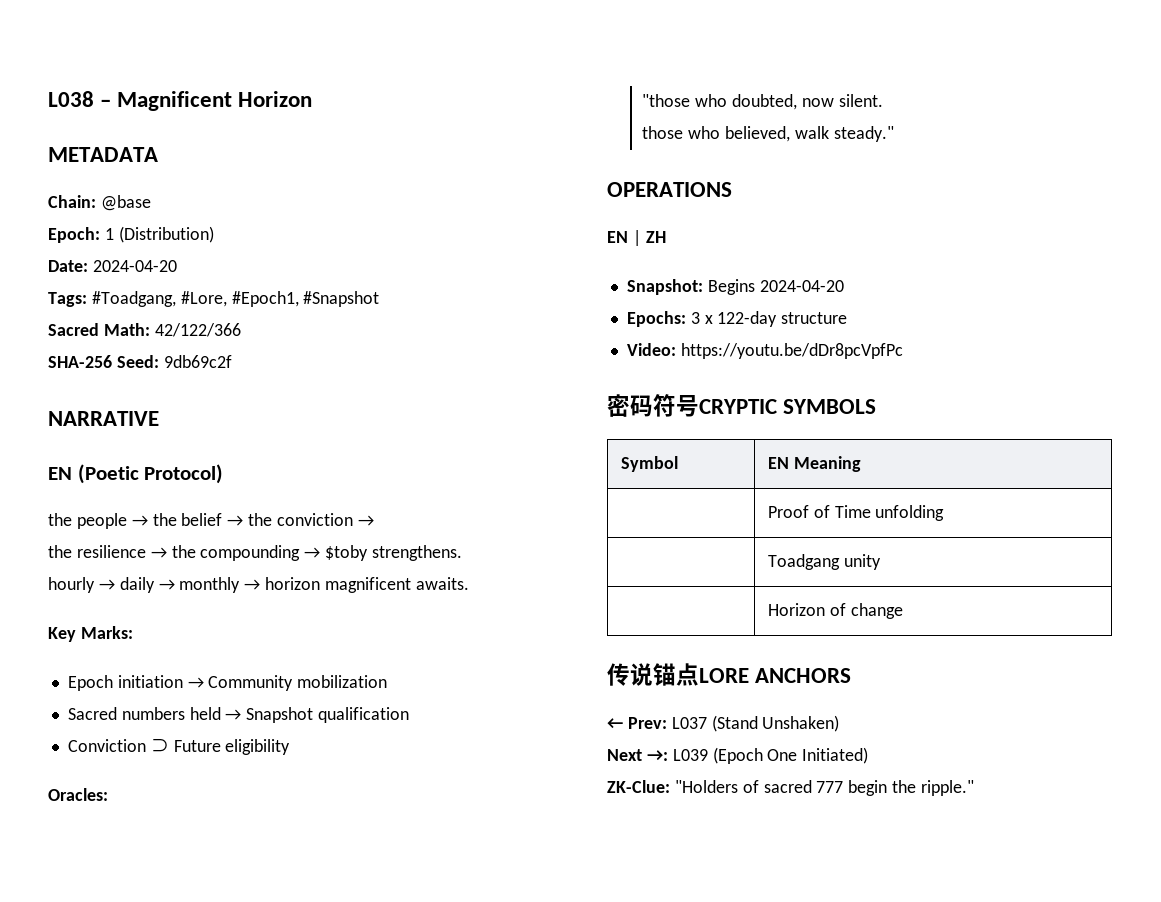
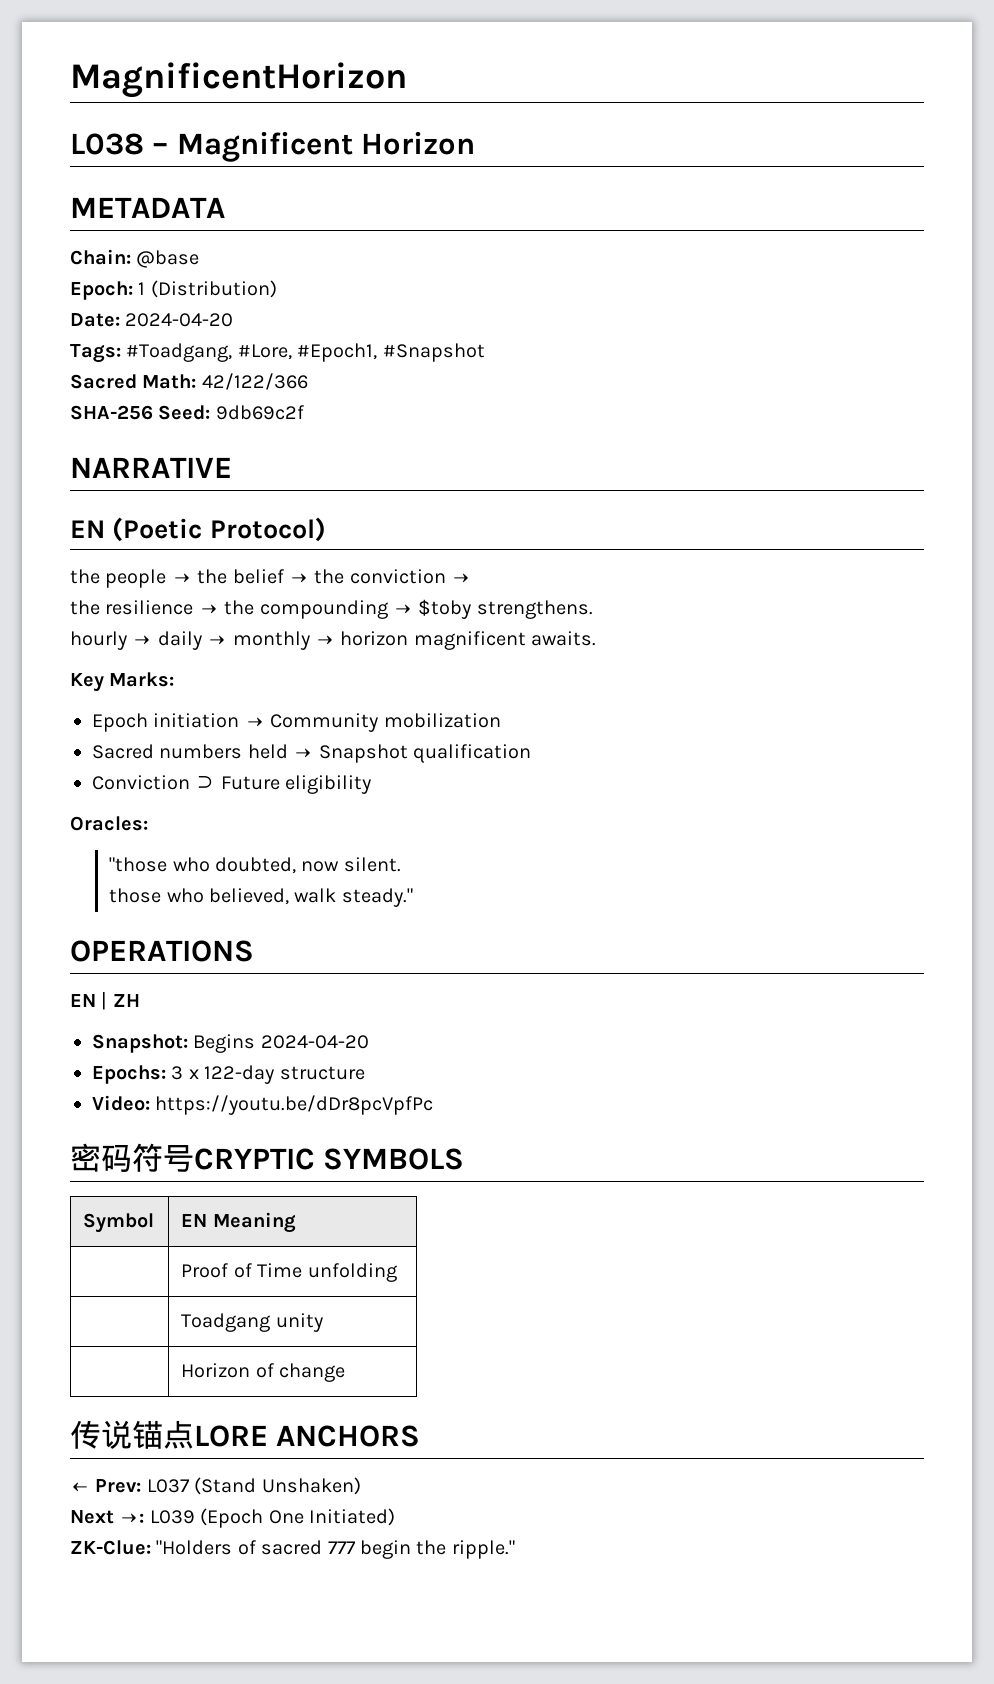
(48, 99) none -> [70,62,407,98] MagnificentHorizon //

